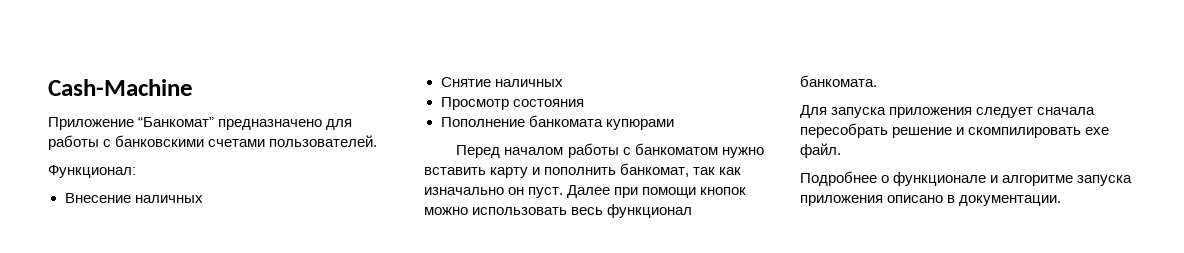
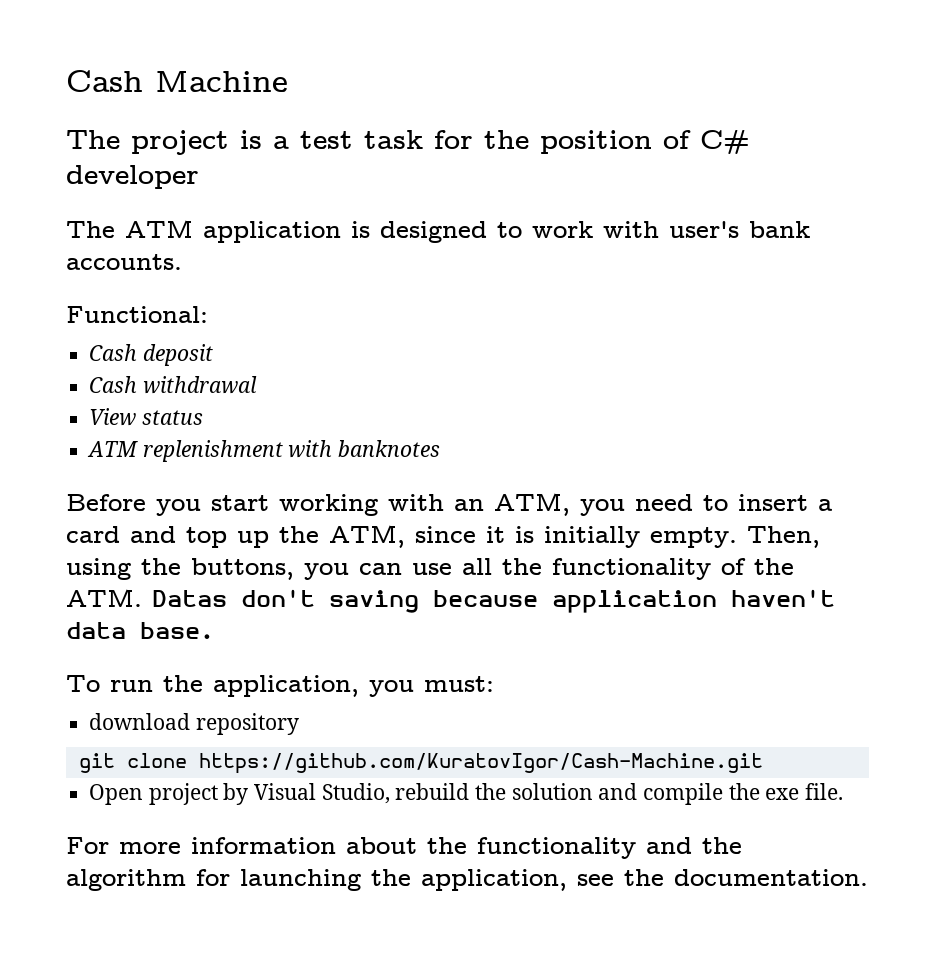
[48,79,193,96] [48,117,353,130] [48,135,378,150] [48,165,136,178] [64,193,203,203] [440,77,563,87] [440,97,584,110] [440,115,674,130] [456,143,764,158] [424,163,742,178] [424,185,747,198] [424,204,693,218] [800,75,877,87] [800,105,1096,118] [800,123,1110,138] [800,143,841,158] [800,171,1133,186] [800,195,1062,206] Cash-Machine // Приложение “Банкомат” предназначено для работы с банковскими счетами пользователей. // Функционал: // Внесение наличных // Снятие наличных // Просмотр состояния // Пополнение банкомата купюрами // Перед началом работы с банкоматом нужно вставить карту и пополнить банкомат, так как изначально он пуст. Далее при помощи кнопок можно использовать весь функционал банкомата. // Для запуска приложения следует сначала пересобрать решение и скомпилировать exe файл. // Подробнее о функционале и алгоритме запуска приложения описано в документации. -> [66,70,288,92] [66,130,750,155] [66,165,199,189] [66,220,810,243] [66,254,182,270] [66,306,208,323] [89,344,213,366] [89,376,257,394] [89,408,203,426] [87,440,441,462] [66,493,832,516] [66,525,820,548] [66,558,794,580] [66,589,835,613] [66,622,214,639] [66,675,494,697] [89,713,299,735] [78,753,763,774] [89,783,844,805] [66,837,742,859] [66,869,868,891] Cash Machine // The project is a test task for the position of C# developer // The ATM application is designed to work with user's bank accounts. // Functional: // Cash deposit // Cash withdrawal // View status // ATM replenishment with banknotes // Before you start working with an ATM, you need to insert a card and top up the ATM, since it is initially empty. Then, using the buttons, you can use all the functionality of the ATM. Datas don't saving because application haven't data base. // To run the application, you must: // download repository // git clone https://github.com/KuratovIgor/Cash-Machine.git // Open project by Visual Studio, rebuild the solution and compile the exe file. // For more information about the functionality and the algorithm for launching the application, see the documentation.

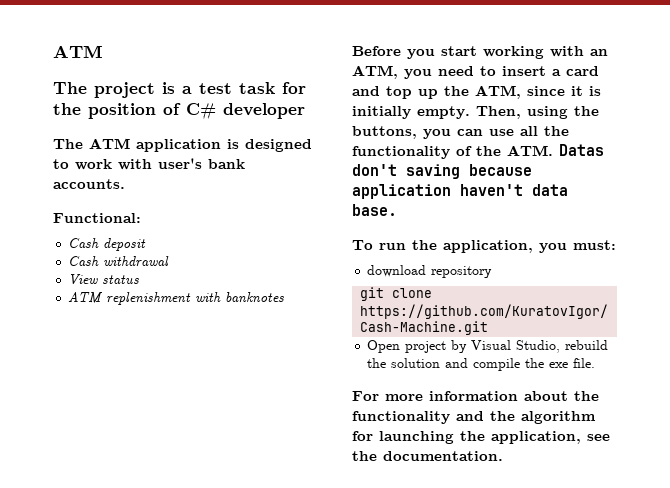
[66,70,288,92] Cash Machine -> [53,45,103,58] ATM

